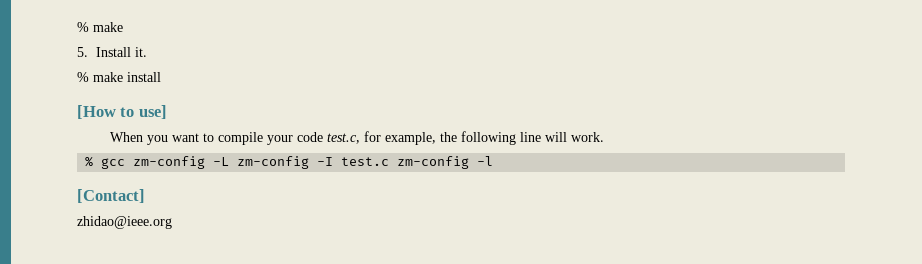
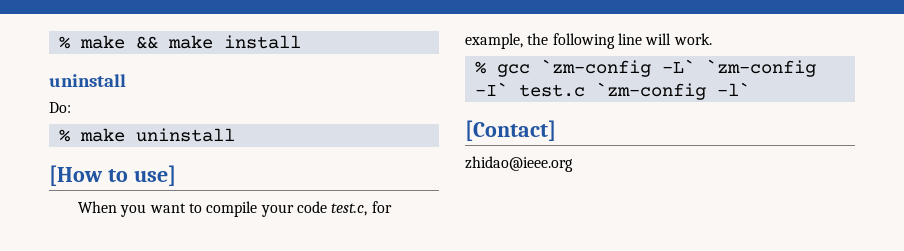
[77,22,123,32] [77,47,148,57] [77,72,161,82] % make // 5. Install it. // % make install -> [58,35,301,49] [49,74,126,87] [49,102,71,113] [58,128,235,142] % make && make install // uninstall // Do: // % make uninstall
[133,156,494,169] zm-config -L zm-config -I test.c zm-config -l -> [540,59,816,77] [474,82,750,100] `zm-config -L` `zm-config -I` test.c `zm-config -l`

